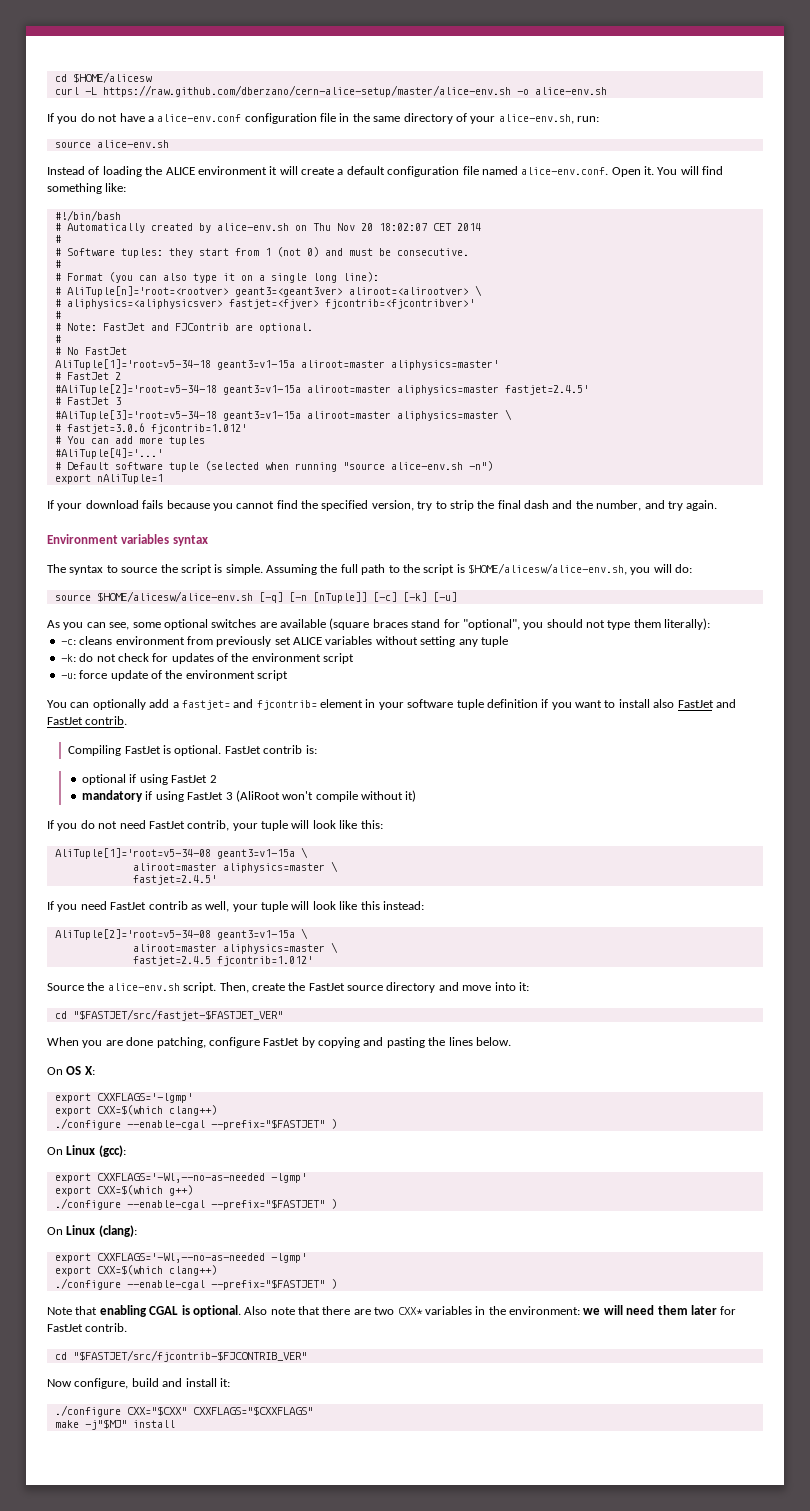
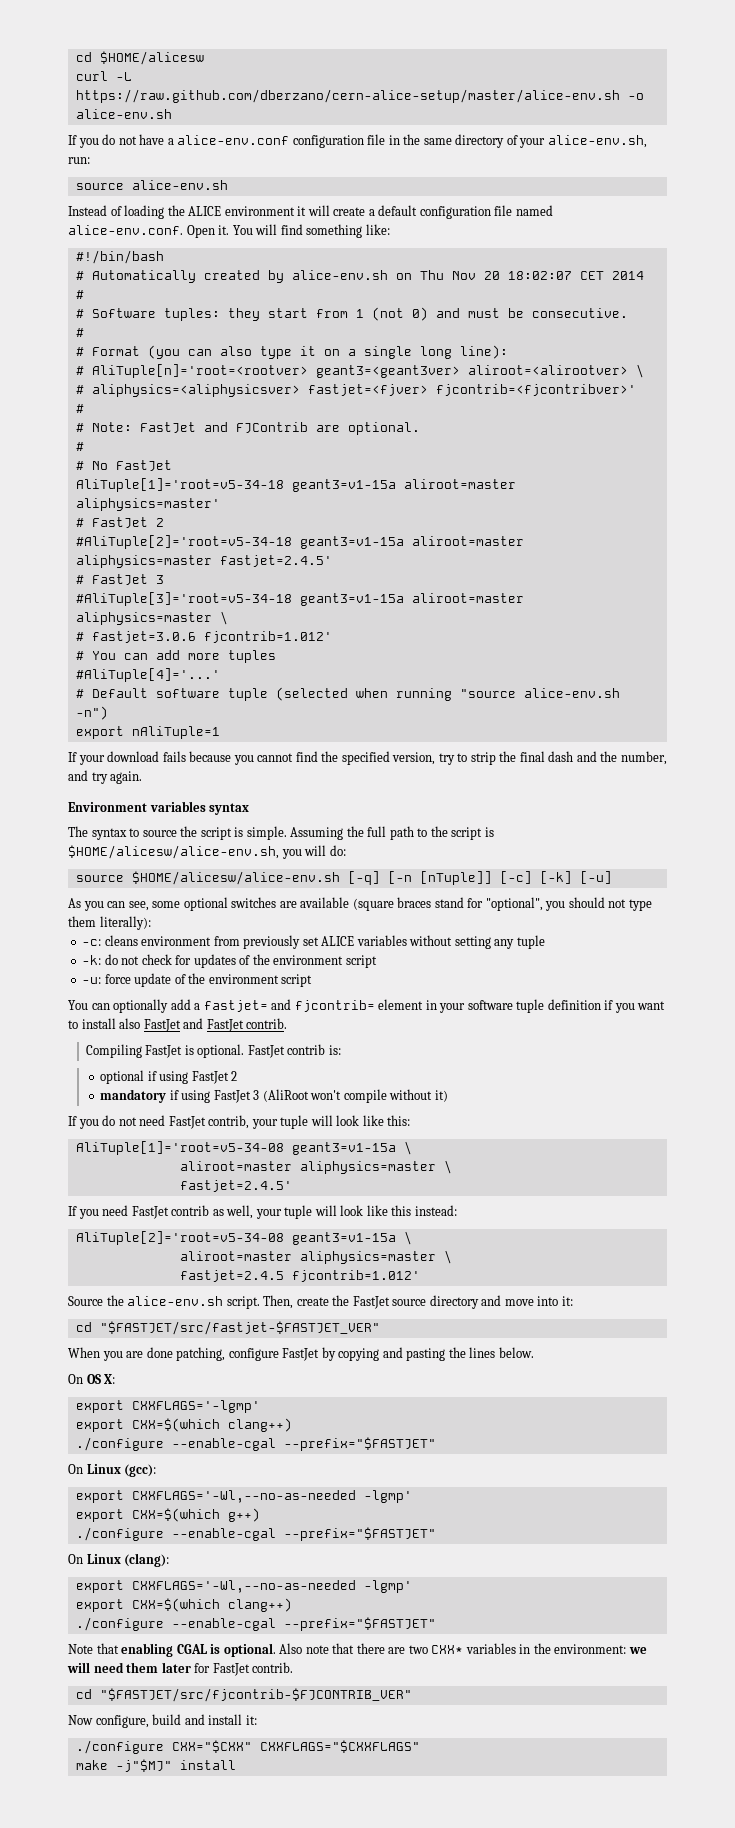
[330,1119,337,1129] ) -> (436, 1444) none
[330,1199,337,1209] ) -> (436, 1534) none
[330,1279,337,1289] ) -> (436, 1624) none

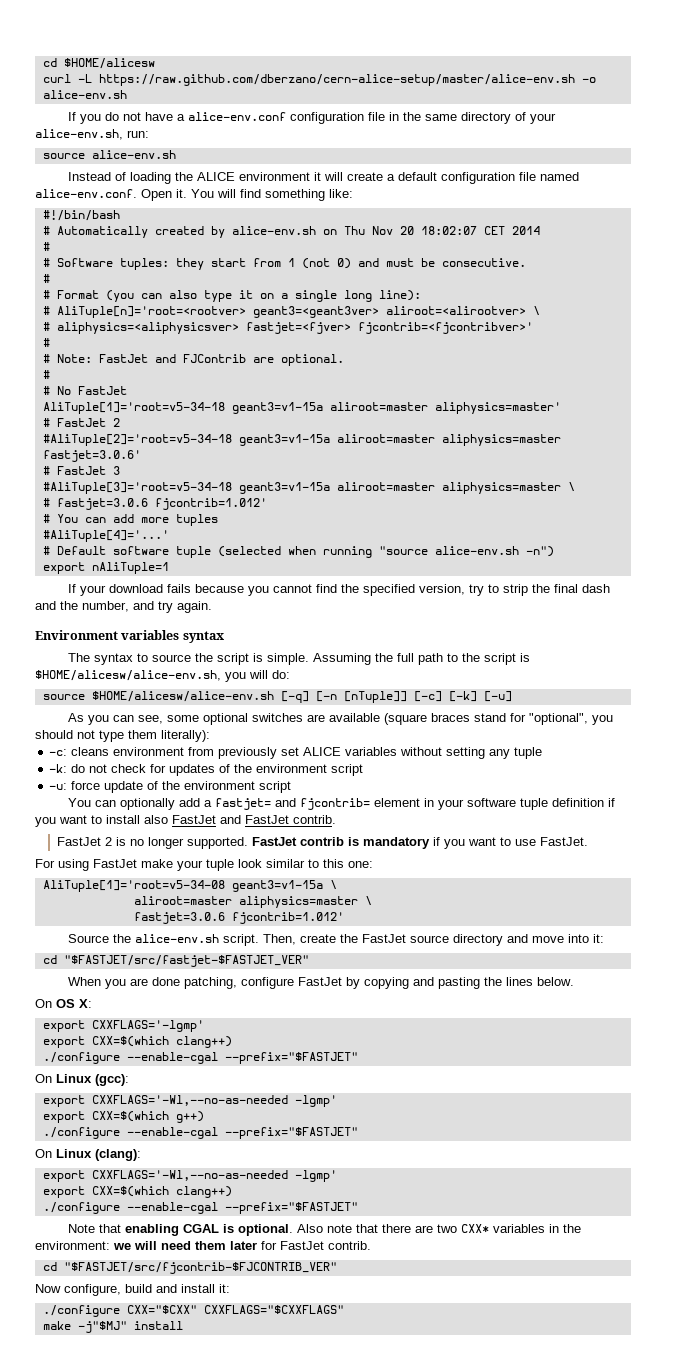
[219,555,332,567] fastjet=2.4.5' -> [42,450,141,462] fastjet=3.0.6'
[85,1044,341,1058] [100,1070,238,1084] [100,1089,448,1103] [68,1115,411,1129] Compiling FastJet is optional. FastJet contrib is: // optional if using FastJet 2 // mandatory if using FastJet 3 (AliRoot won't compile without it) // If you do not need FastJet contrib, your tuple will look like this: -> [56,837,588,849] [35,859,373,871] FastJet 2 is no longer supported. FastJet contrib is mandatory if you want to use FastJet. // For using FastJet make your tuple look similar to this one:
[179,1180,292,1192] [68,1205,457,1219] [75,1231,412,1245] [179,1250,452,1264] [179,1270,284,1282] fastjet=2.4.5' // If you need FastJet contrib as well, your tuple will look like this instead: // AliTuple[2]='root=v5-34-08 geant3=v1-15a \ // aliroot=master aliphysics=master \ // fastjet=2.4.5 -> [133,912,225,924] fastjet=3.0.6

